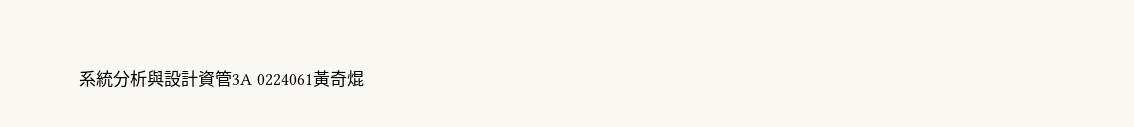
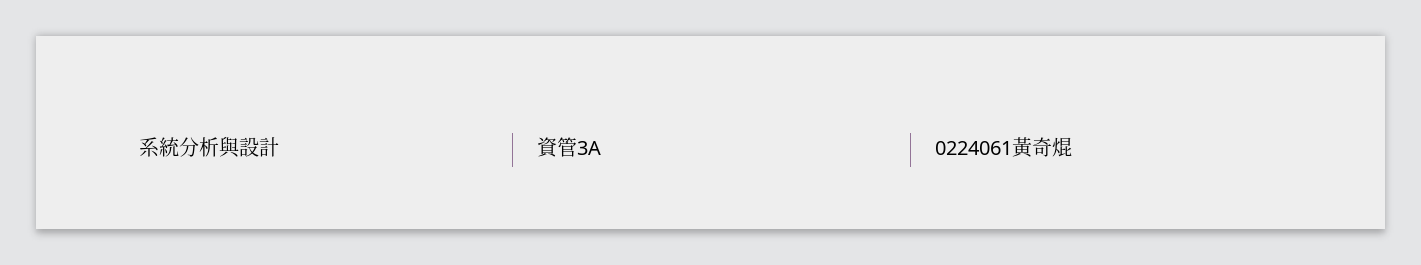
(198, 78) none -> (279, 147) //
(252, 79) none -> (601, 148) //

